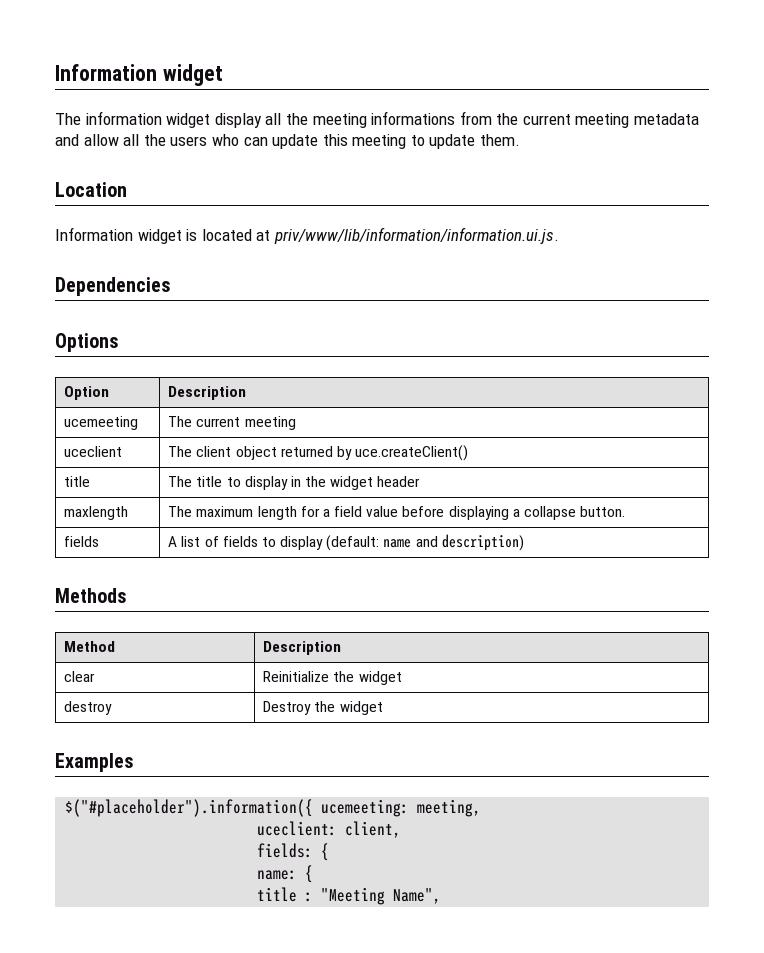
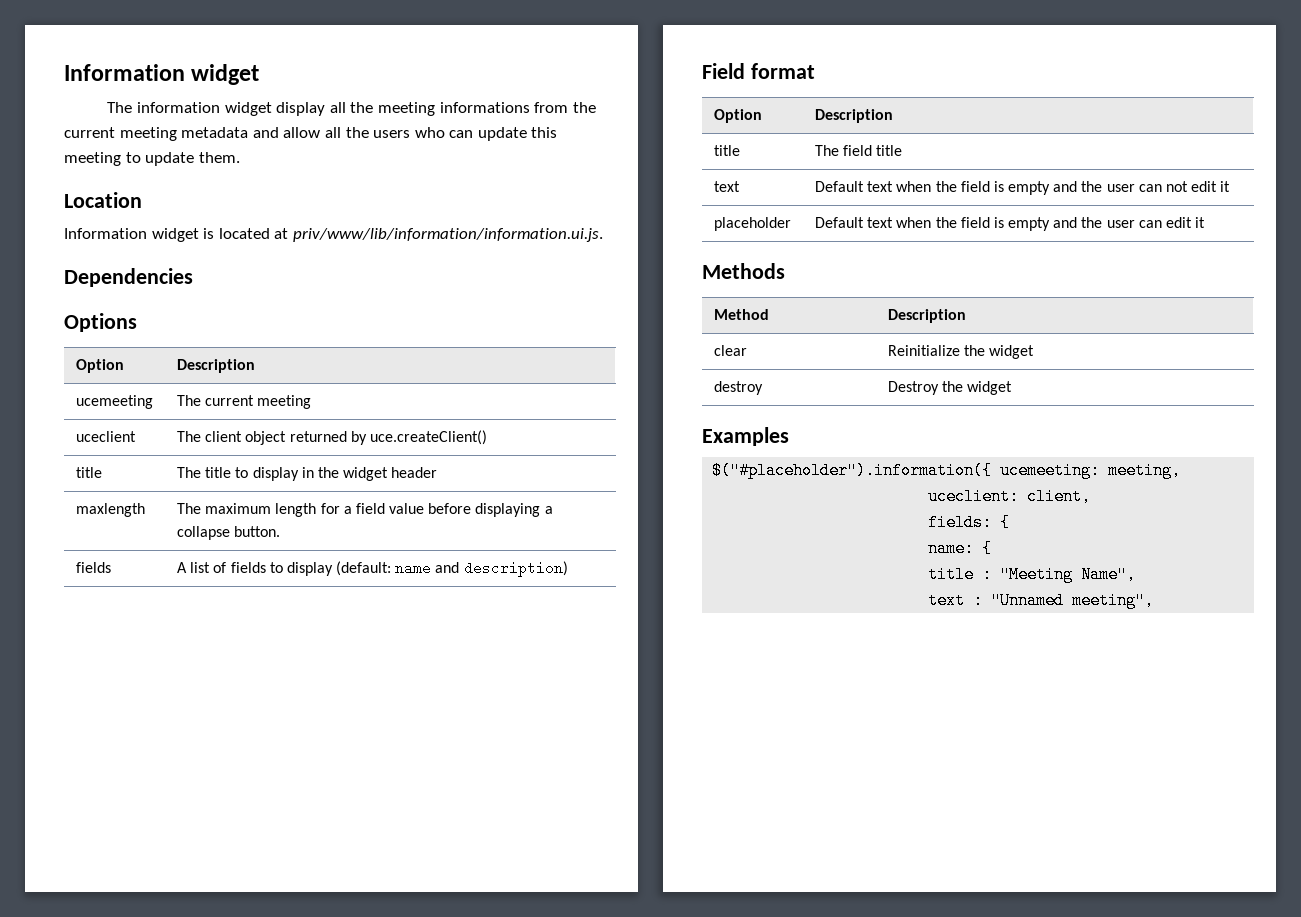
(524, 542) none -> [702,63,815,79] [713,109,762,123] [814,109,893,123] [713,145,740,156] [814,145,903,156] [713,181,740,192] [814,181,1231,195] [713,217,791,231] [814,217,1206,231] // Field format // Option | Description // title | The field title // text | Default text when the field is empty and the user can not edit it // placeholder | Default text when the field is empty and the user can edit it
(442, 896) none -> [928,592,1155,609] // text : "Unnamed meeting",

